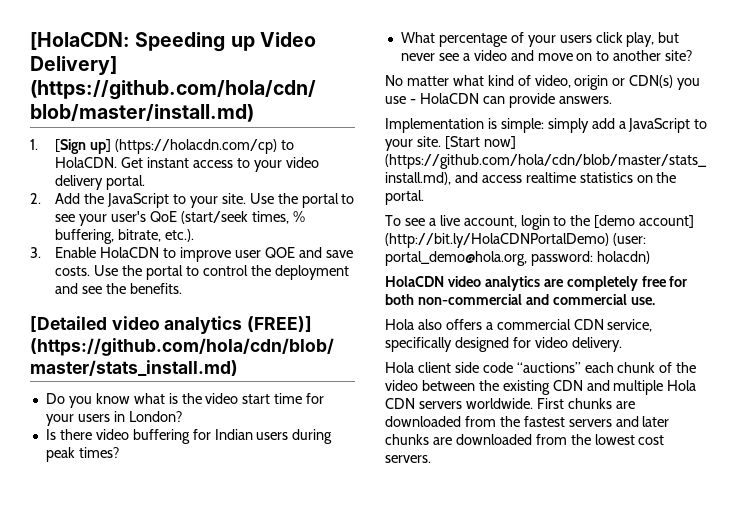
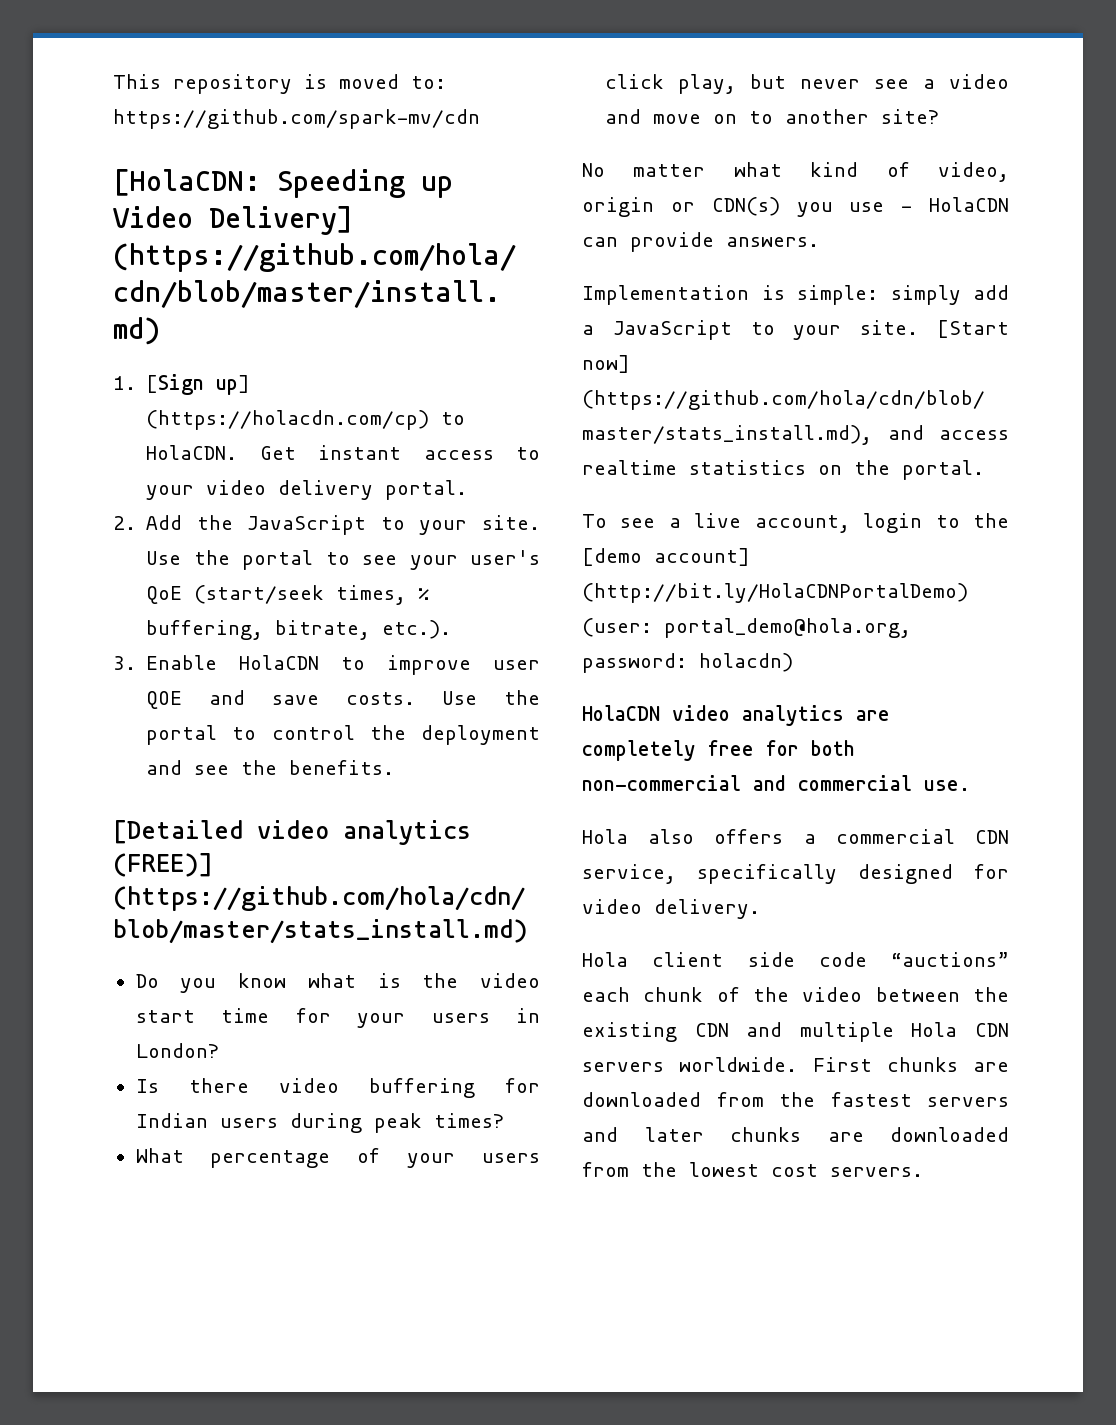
(30, 41) none -> [113,74,446,94] [113,109,480,129] This repository is moved to: https://github.com/spark-mv/cdn //

